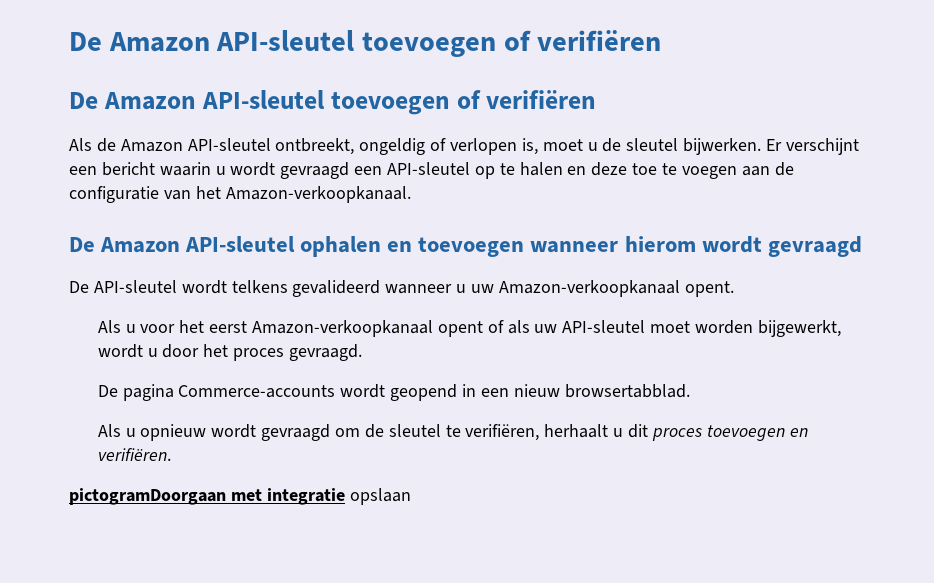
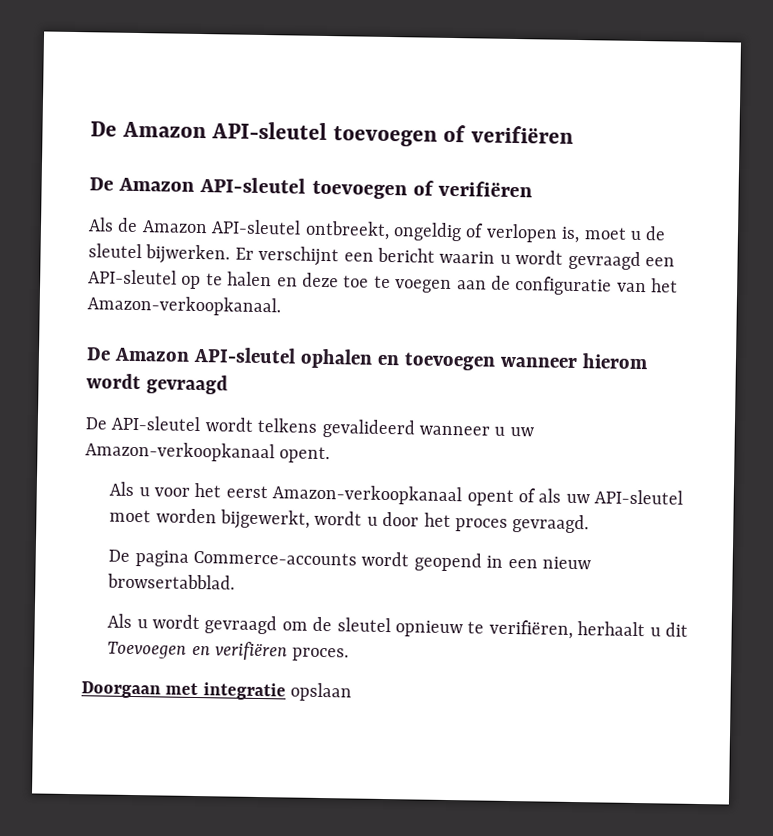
[140,424,207,441] opnieuw -> (148, 624) none
(441, 430) none -> [395,620,464,638] opnieuw
[651,425,808,441] [97,448,171,461] [69,488,226,505] proces toevoegen en verifiëren. // pictogramDoorgaan -> [107,641,350,662] [81,681,161,699] Toevoegen en verifiëren proces. // Doorgaan

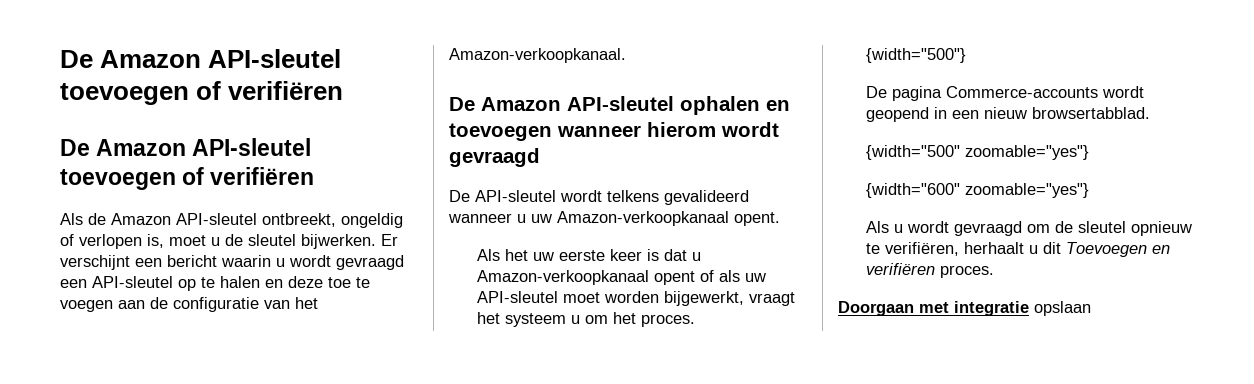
[138,482,268,499] u voor het eerst -> [504,249,701,261] het uw eerste keer is dat u
[314,510,590,534] wordt u door het proces gevraagd. -> [748,292,795,306] [476,312,695,327] [865,48,966,63] vraagt het systeem u om het proces. // {width="500"}
(236, 581) none -> [865,145,1089,160] [865,183,1089,198] // {width="500" zoomable="yes"} // {width="600" zoomable="yes"}

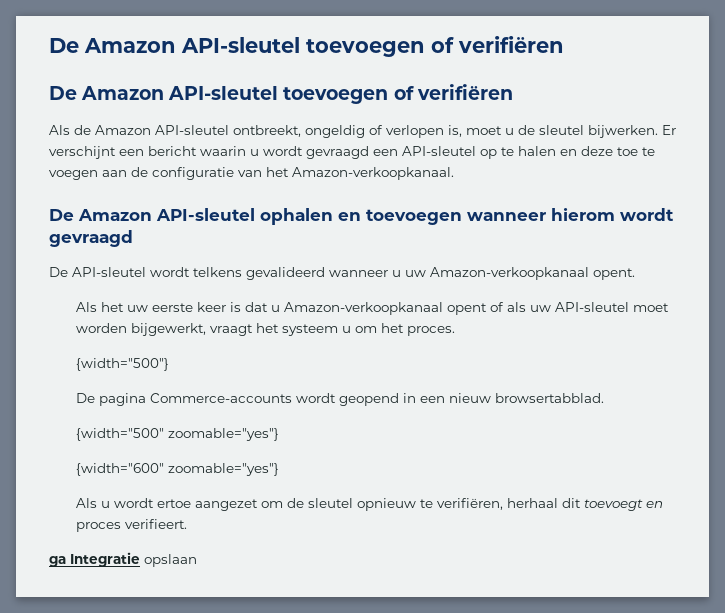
[953,221,1022,236] gevraagd -> [156,499,258,511] ertoe aangezet
[963,242,1170,257] [865,263,994,278] [838,301,1029,316] herhaalt u dit Toevoegen en verifiëren proces. // Doorgaan met integratie -> [506,498,663,511] [75,519,187,532] [49,552,140,567] herhaal dit toevoegt en proces verifieert. // ga Integratie

